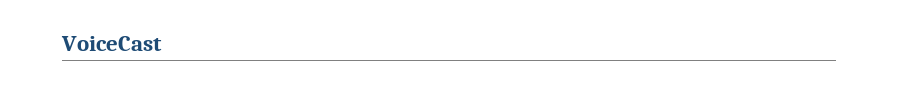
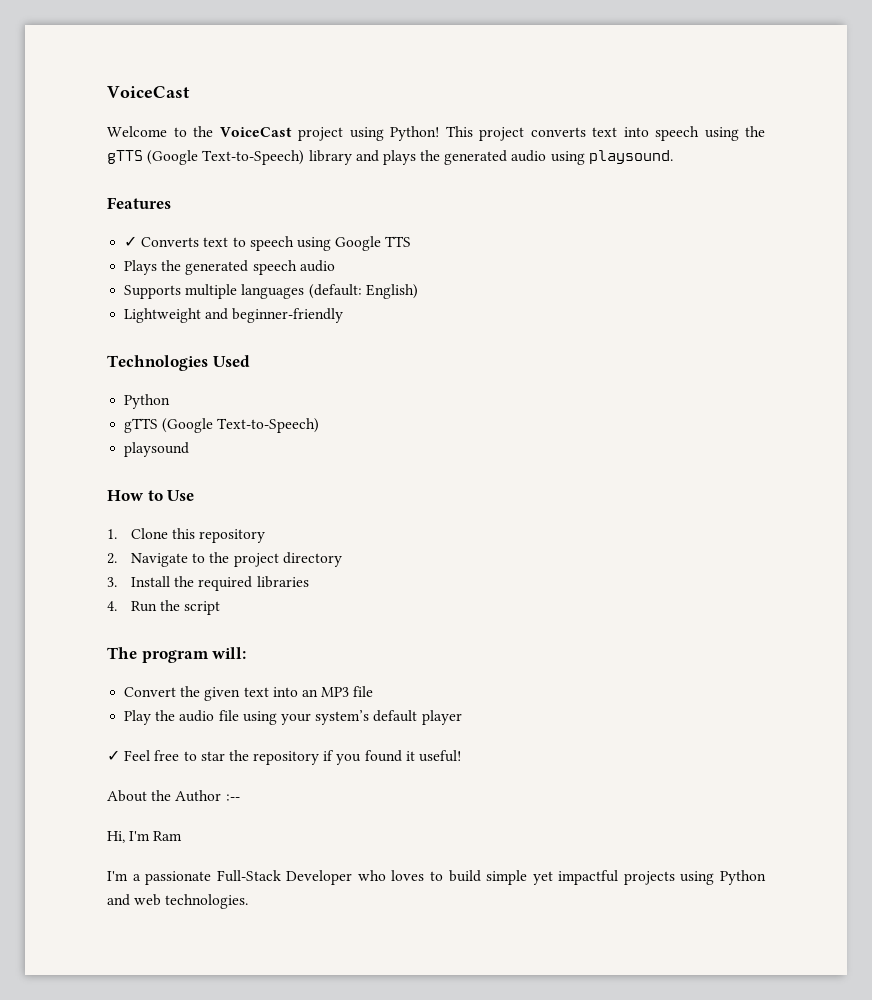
[61,36,162,51] VoiceCast -> [107,86,190,98] [107,126,765,141] [107,150,673,165] [107,197,171,209] [124,236,412,251] [124,260,335,275] [124,284,418,299] [124,308,344,323] [107,355,250,371] [124,394,171,409] [124,418,320,433] [124,442,190,457] [107,490,195,501] [107,528,266,543] [107,552,342,567] [107,576,309,591] [107,600,221,615] [107,647,247,663] [124,686,374,701] [124,710,462,725] [107,750,462,765] [107,790,240,802] [107,831,183,843] [107,870,766,885] [107,894,249,909] VoiceCast // Welcome to the VoiceCast project using Python! This project converts text into speech using the gTTS (Google Text-to-Speech) library and plays the generated audio using playsound. // Features // ✓ Converts text to speech using Google TTS // Plays the generated speech audio // Supports multiple languages (default: English) // Lightweight and beginner-friendly // Technologies Used // Python // gTTS (Google Text-to-Speech) // playsound // How to Use // 1. Clone this repository // 2. Navigate to the project directory // 3. Install the required libraries // 4. Run the script // The program will: // Convert the given text into an MP3 file // Play the audio file using your system’s default player // ✓ Feel free to star the repository if you found it useful! // About the Author :-- // Hi, I'm Ram // I'm a passionate Full-Stack Developer who loves to build simple yet impactful projects using Python and web technologies.

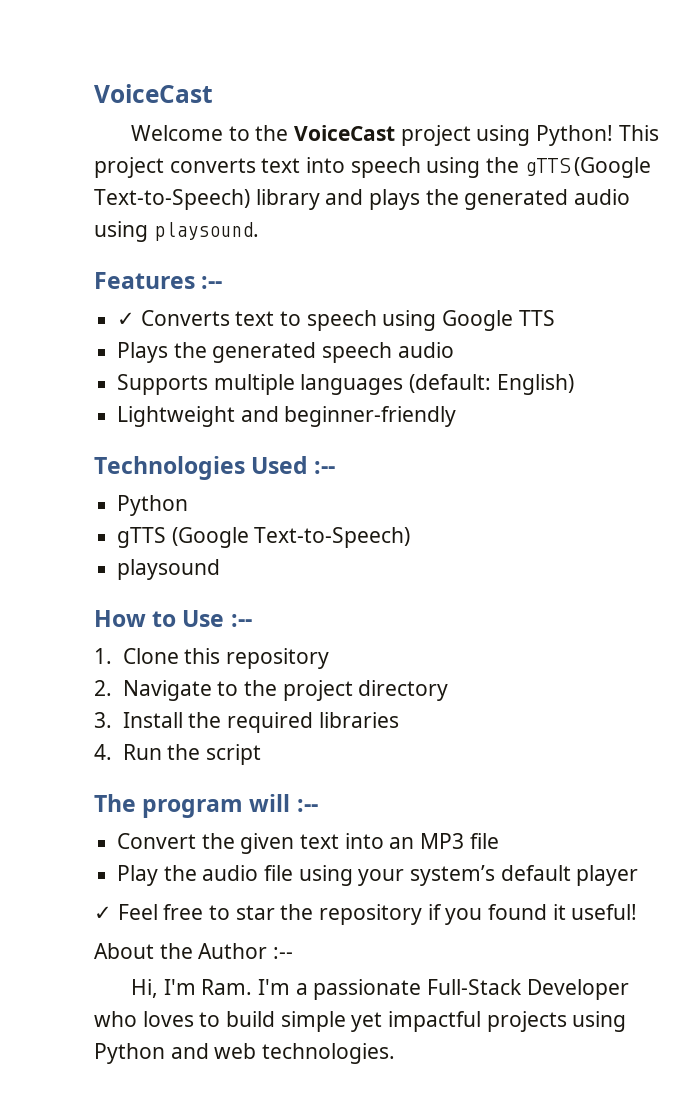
(171, 203) none -> [201,276,223,289] :--
(250, 361) none -> [314,461,336,474] :--
(195, 495) none -> [230,614,252,627] :--
[212,647,247,659] will: -> [249,794,318,812] will :--
[153,831,183,841] Ram // -> [201,979,253,995] Ram.

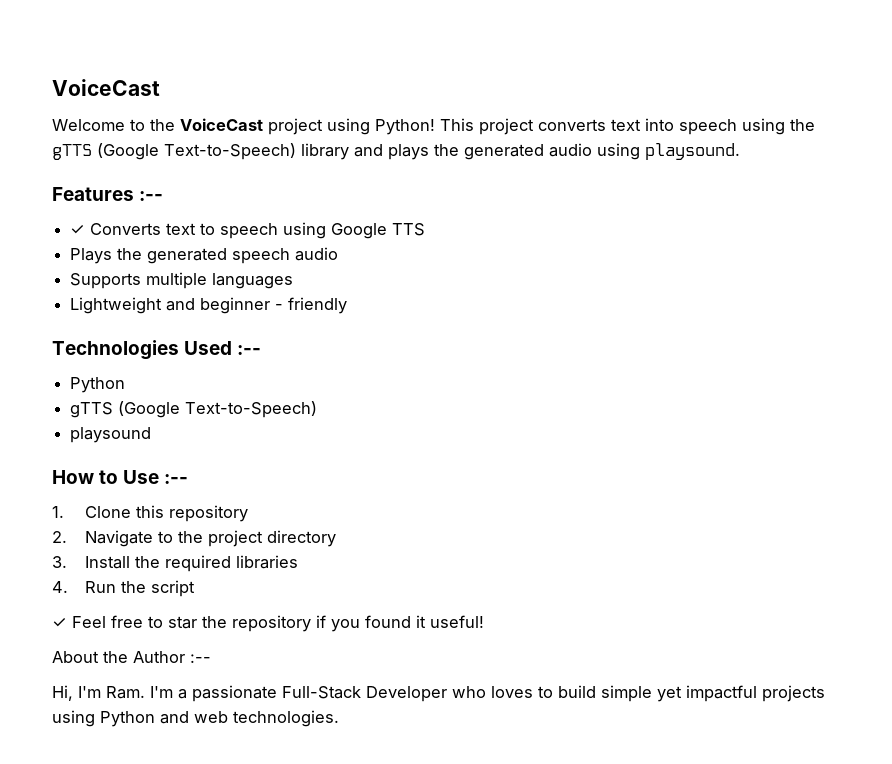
[409,374,574,395] (default: English) -> (294, 281) none
[284,406,457,427] beginner-friendly -> [200,297,348,314] beginner - friendly
[94,794,318,818] [117,833,499,854] [117,865,639,886] // The program will :-- // Convert the given text into an MP3 file // Play the audio file using your system’s default player -> (195, 588) none

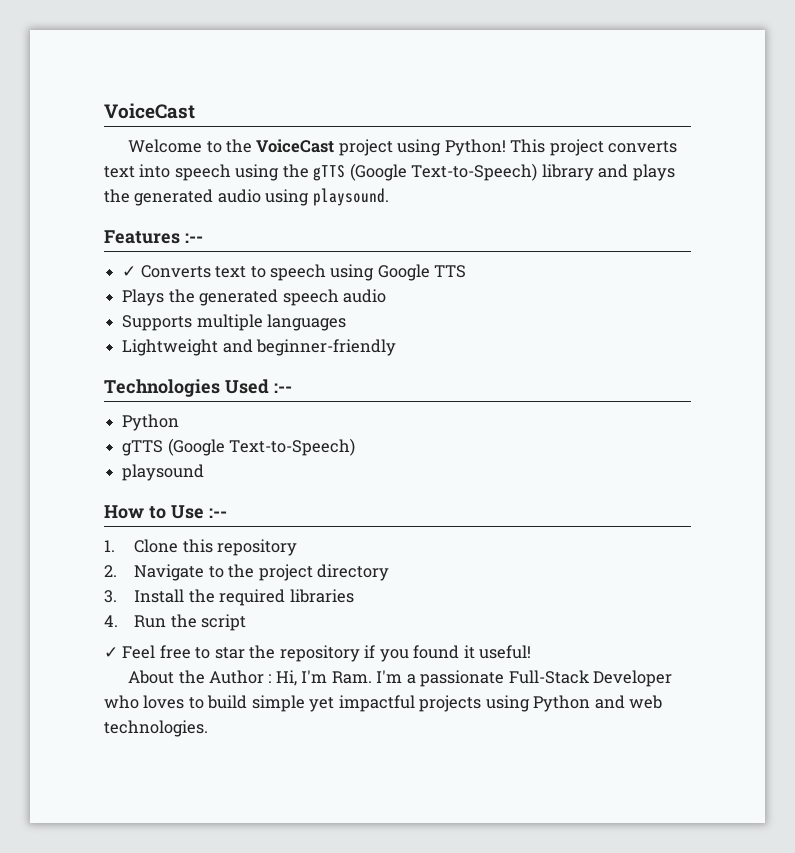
[200,297,348,314] beginner - friendly -> [256,339,397,356] beginner-friendly
[190,654,211,663] :-- // -> [268,674,272,683] :

